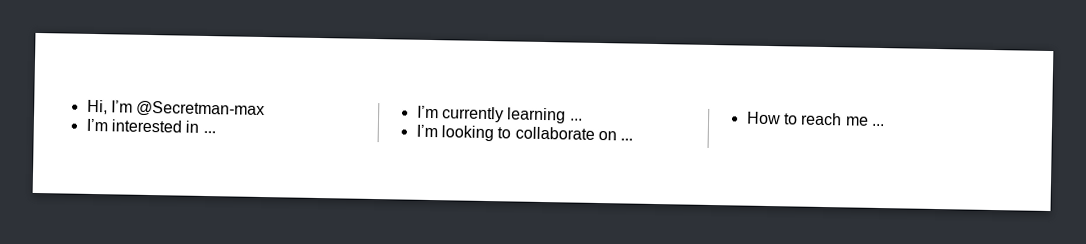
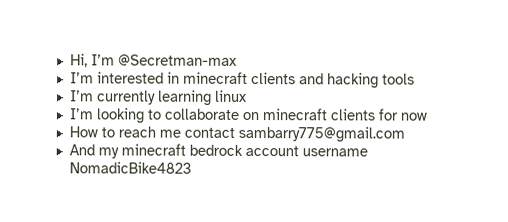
[202,130,216,134] ... -> [182,71,415,89] minecraft clients and hacking tools
[569,118,583,121] ... -> [214,89,247,102] linux
[620,138,634,141] ... -> [261,108,427,121] minecraft clients for now
[870,123,885,127] ... -> [183,125,405,143] [68,143,368,159] [68,161,192,174] contact sambarry775@gmail.com // And my minecraft bedrock account username NomadicBike4823

